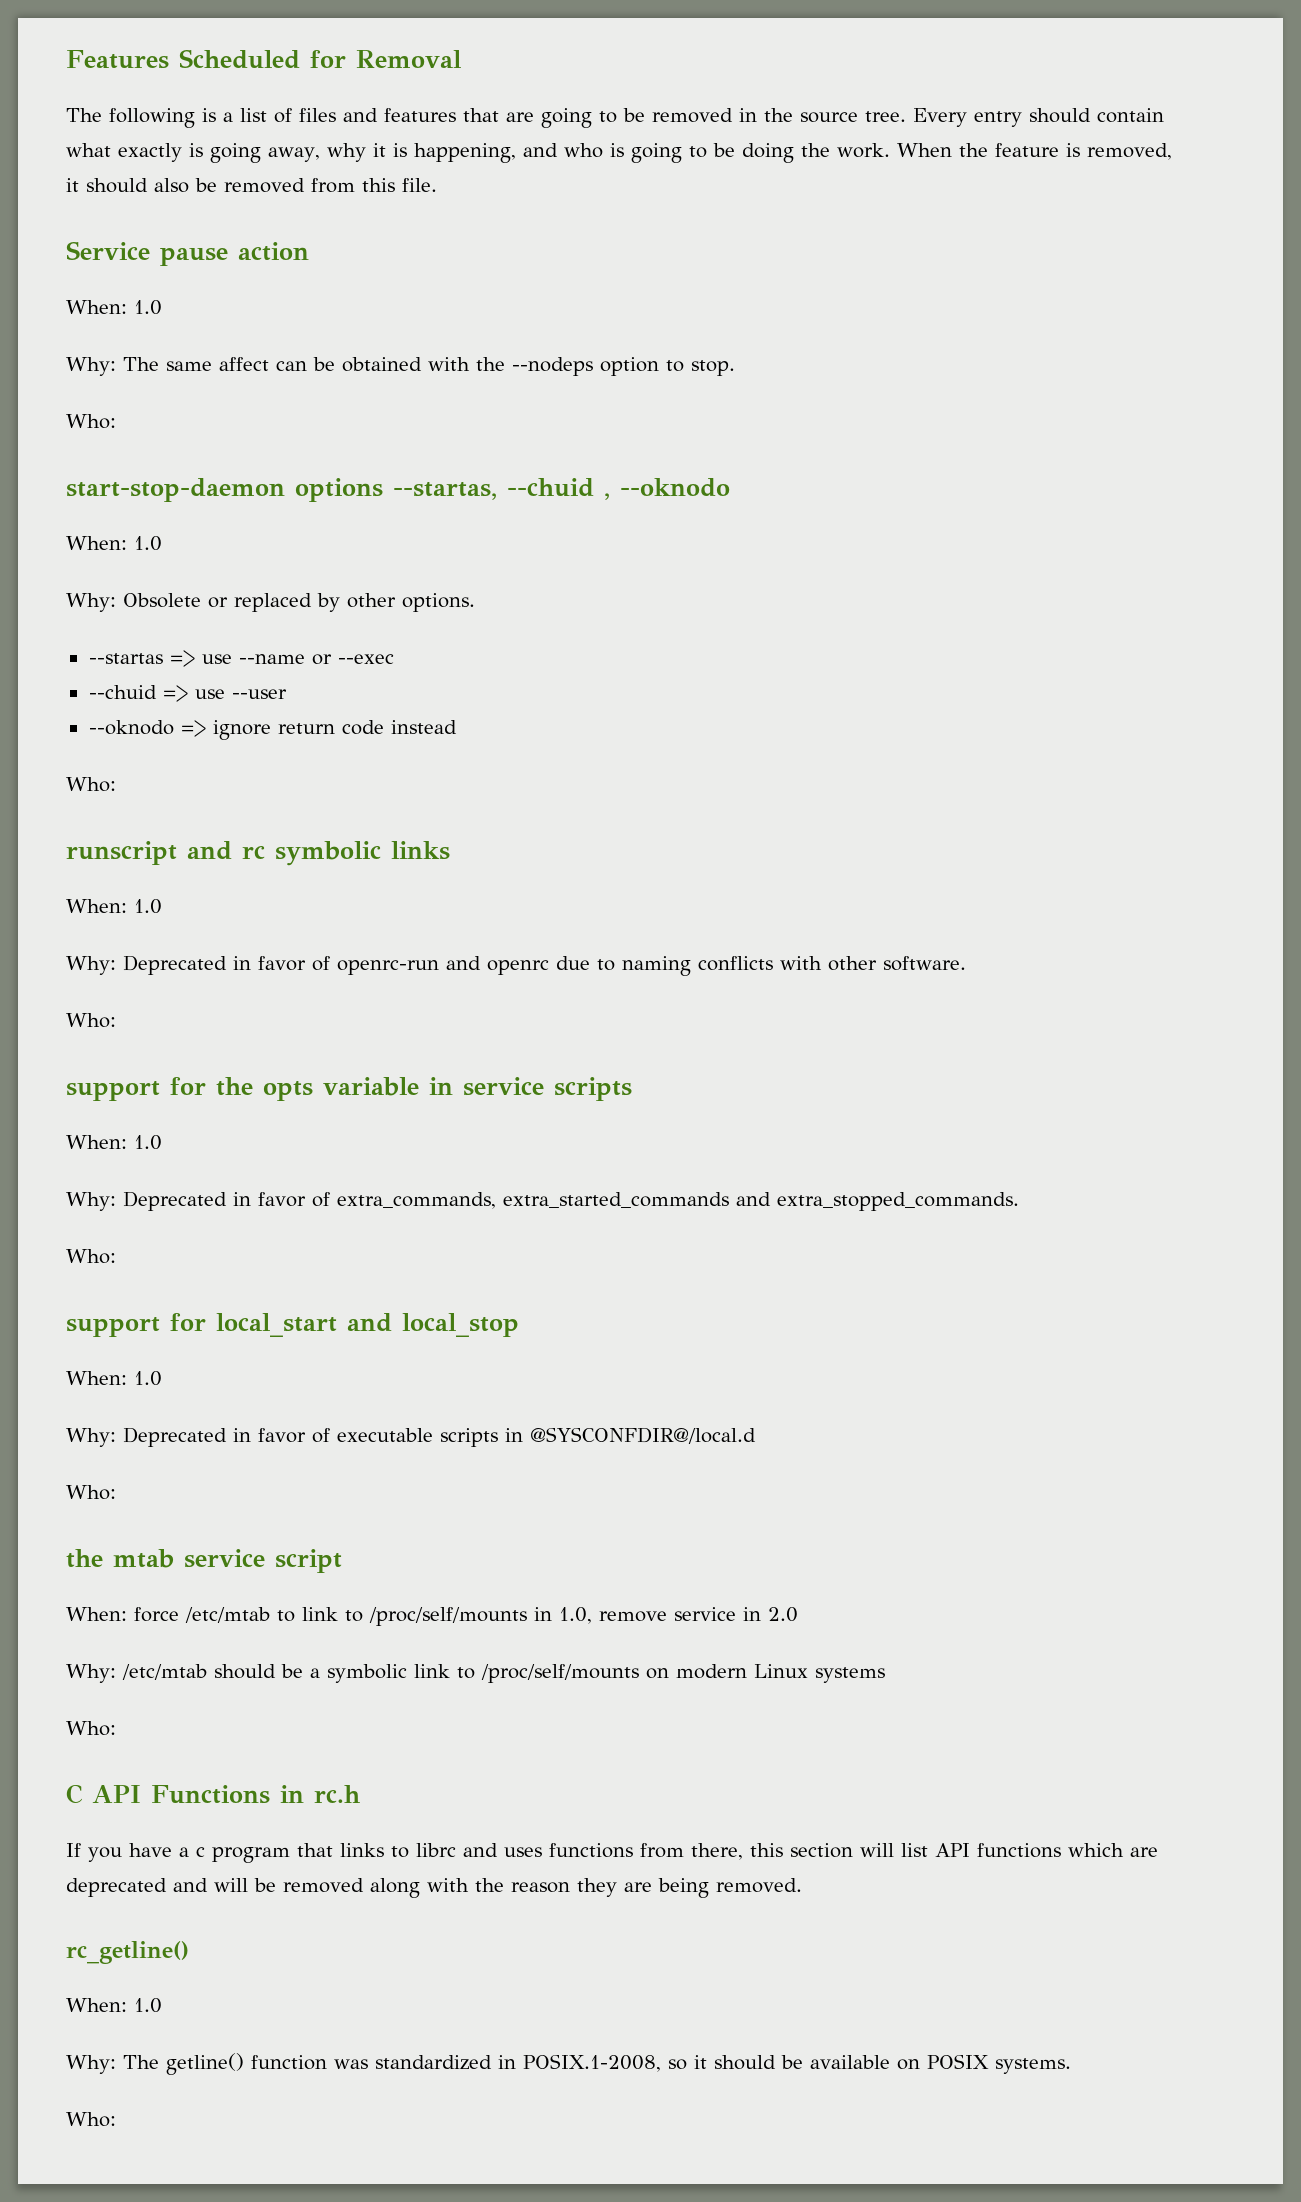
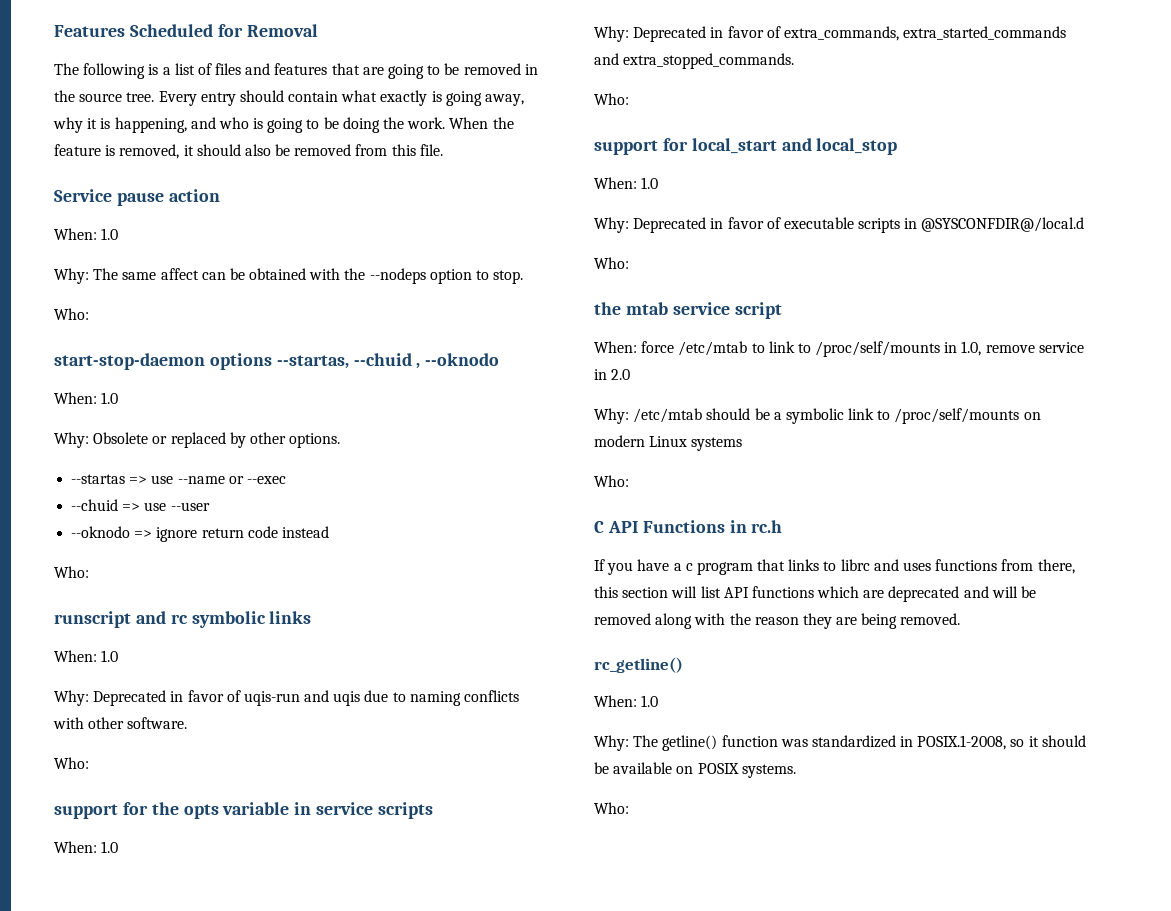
[337,956,549,975] openrc-run and openrc -> [243,690,361,706] uqis-run and uqis

